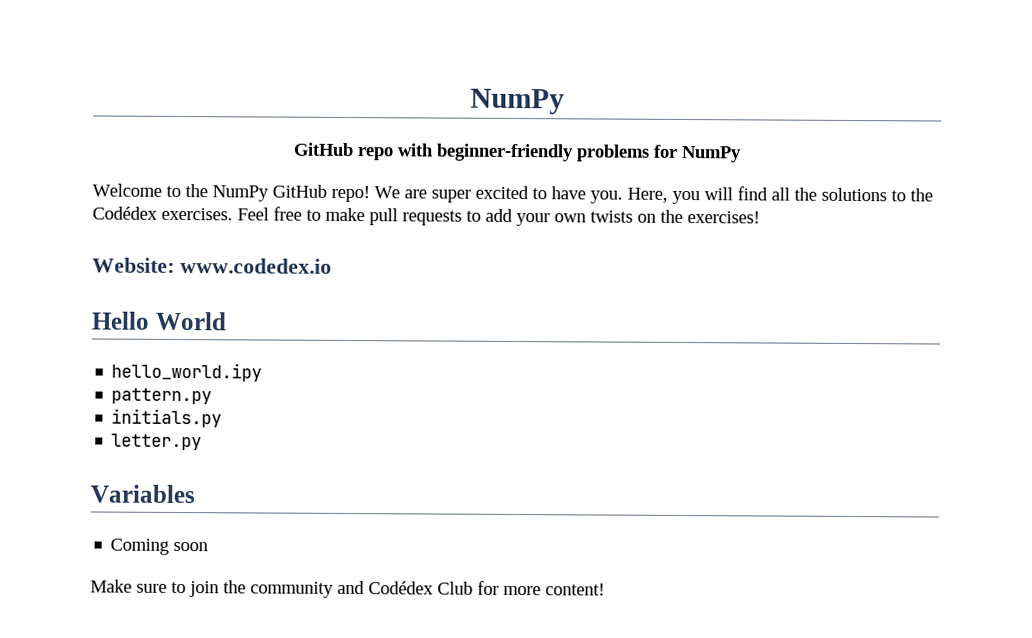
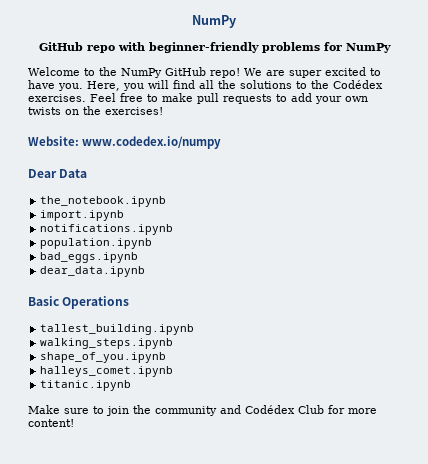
[179,258,332,274] [91,311,227,331] [111,362,263,382] [111,387,213,405] [111,408,223,428] [111,433,203,451] [90,484,196,504] [110,538,209,555] www.codedex.io // Hello World // hello_world.ipy // pattern.py // initials.py // letter.py // Variables // Coming soon -> [82,136,222,149] [28,169,88,178] [40,196,167,207] [40,210,125,221] [40,224,174,235] [40,238,153,249] [40,252,139,263] [40,266,146,277] [28,296,130,309] [40,324,195,335] [40,338,174,349] [40,352,167,363] [40,366,174,377] [40,380,132,391] www.codedex.io/numpy // Dear Data // the_notebook.ipynb // import.ipynb // notifications.ipynb // population.ipynb // bad_eggs.ipynb // dear_data.ipynb // Basic Operations // tallest_building.ipynb // walking_steps.ipynb // shape_of_you.ipynb // halleys_comet.ipynb // titanic.ipynb

